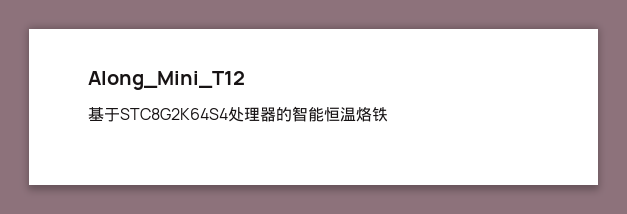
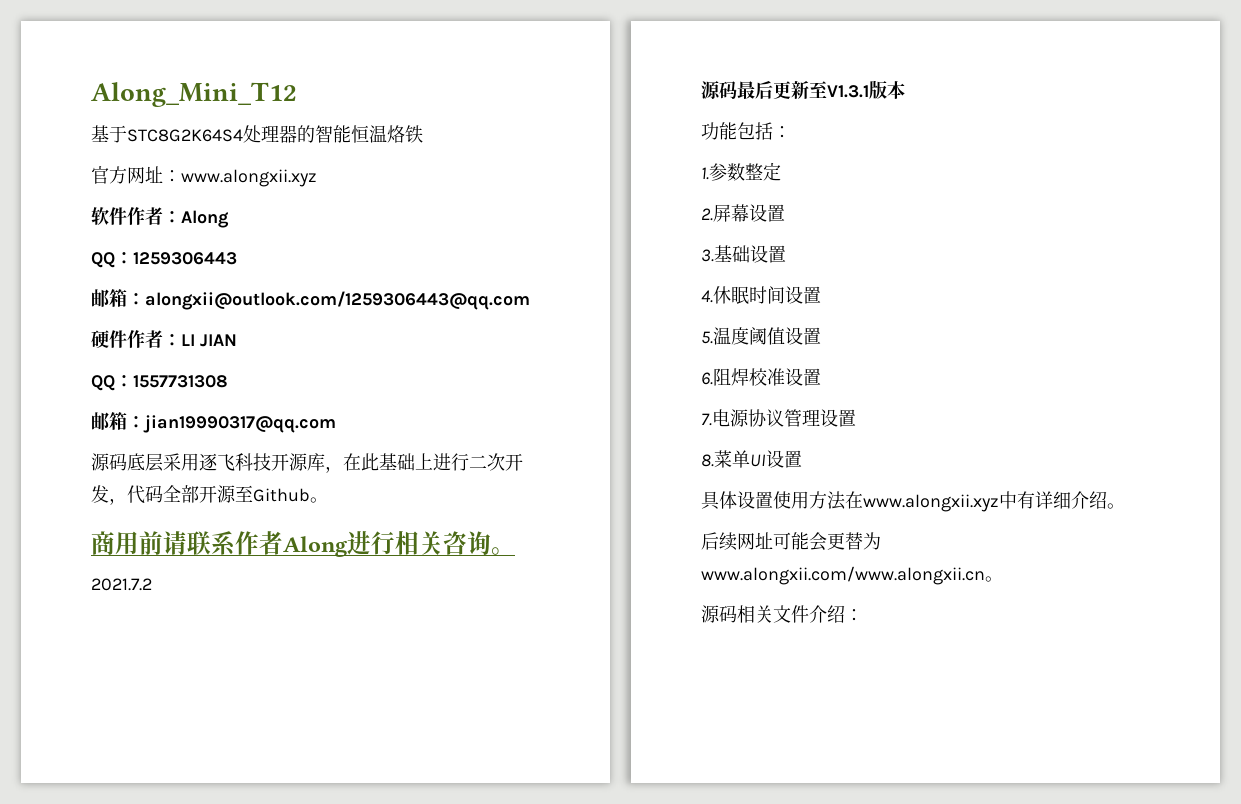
(388, 114) none -> [91,166,317,187] [91,207,229,228] [91,252,237,268] [91,289,530,310] [91,330,237,348] [91,375,228,391] [91,412,336,433] [91,453,523,473] [91,485,328,505] [91,531,515,557] [91,578,152,591] [701,80,905,99] [701,122,791,140] [701,162,781,181] [701,204,785,222] [701,245,786,263] [701,286,821,304] [701,327,821,345] [701,368,821,386] [701,409,856,427] [701,450,802,468] [701,491,1125,512] [701,532,881,551] [701,566,1003,585] [701,605,863,623] // 官方网址：www.alongxii.xyz // 软件作者：Along // QQ：1259306443 // 邮箱：alongxii@outlook.com/1259306443@qq.com // 硬件作者：LI JIAN // QQ：1557731308 // 邮箱：jian19990317@qq.com // 源码底层采用逐飞科技开源库，在此基础上进行二次开发，代码全部开源至Github。 // 商用前请联系作者Along进行相关咨询。 // 2021.7.2 // 源码最后更新至V1.3.1版本 // 功能包括： // 1.参数整定 // 2.屏幕设置 // 3.基础设置 // 4.休眠时间设置 // 5.温度阈值设置 // 6.阻焊校准设置 // 7.电源协议管理设置 // 8.菜单UI设置 // 具体设置使用方法在www.alongxii.xyz中有详细介绍。 // 后续网址可能会更替为www.alongxii.com/www.alongxii.cn。 // 源码相关文件介绍：

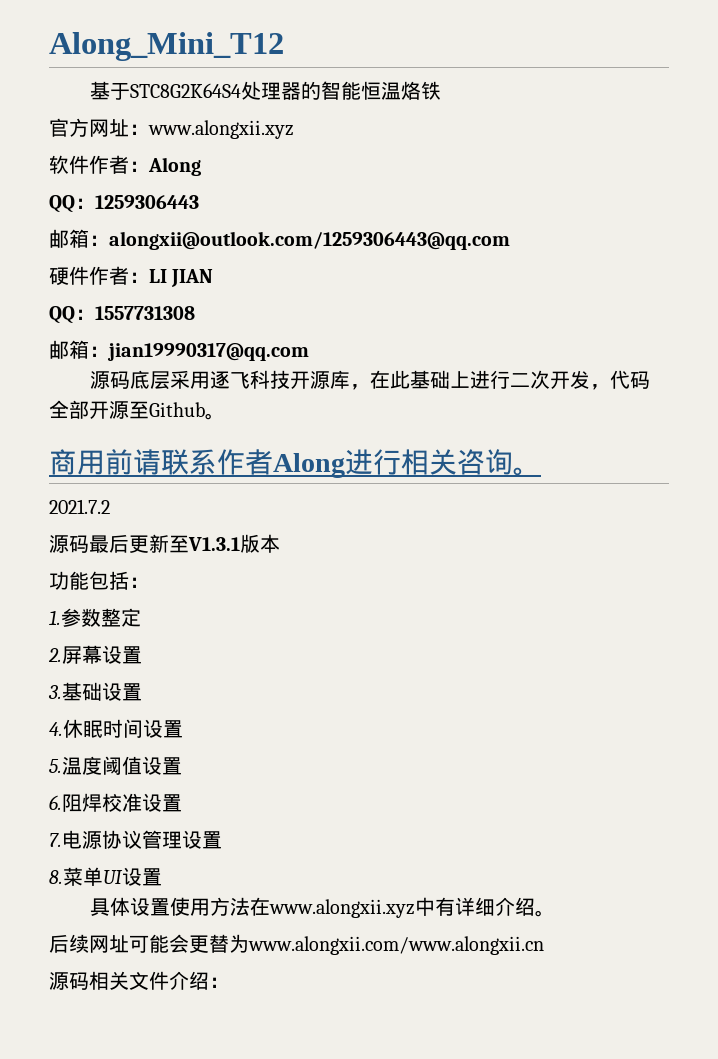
[985,576,1003,582] 。 -> (544, 945) none

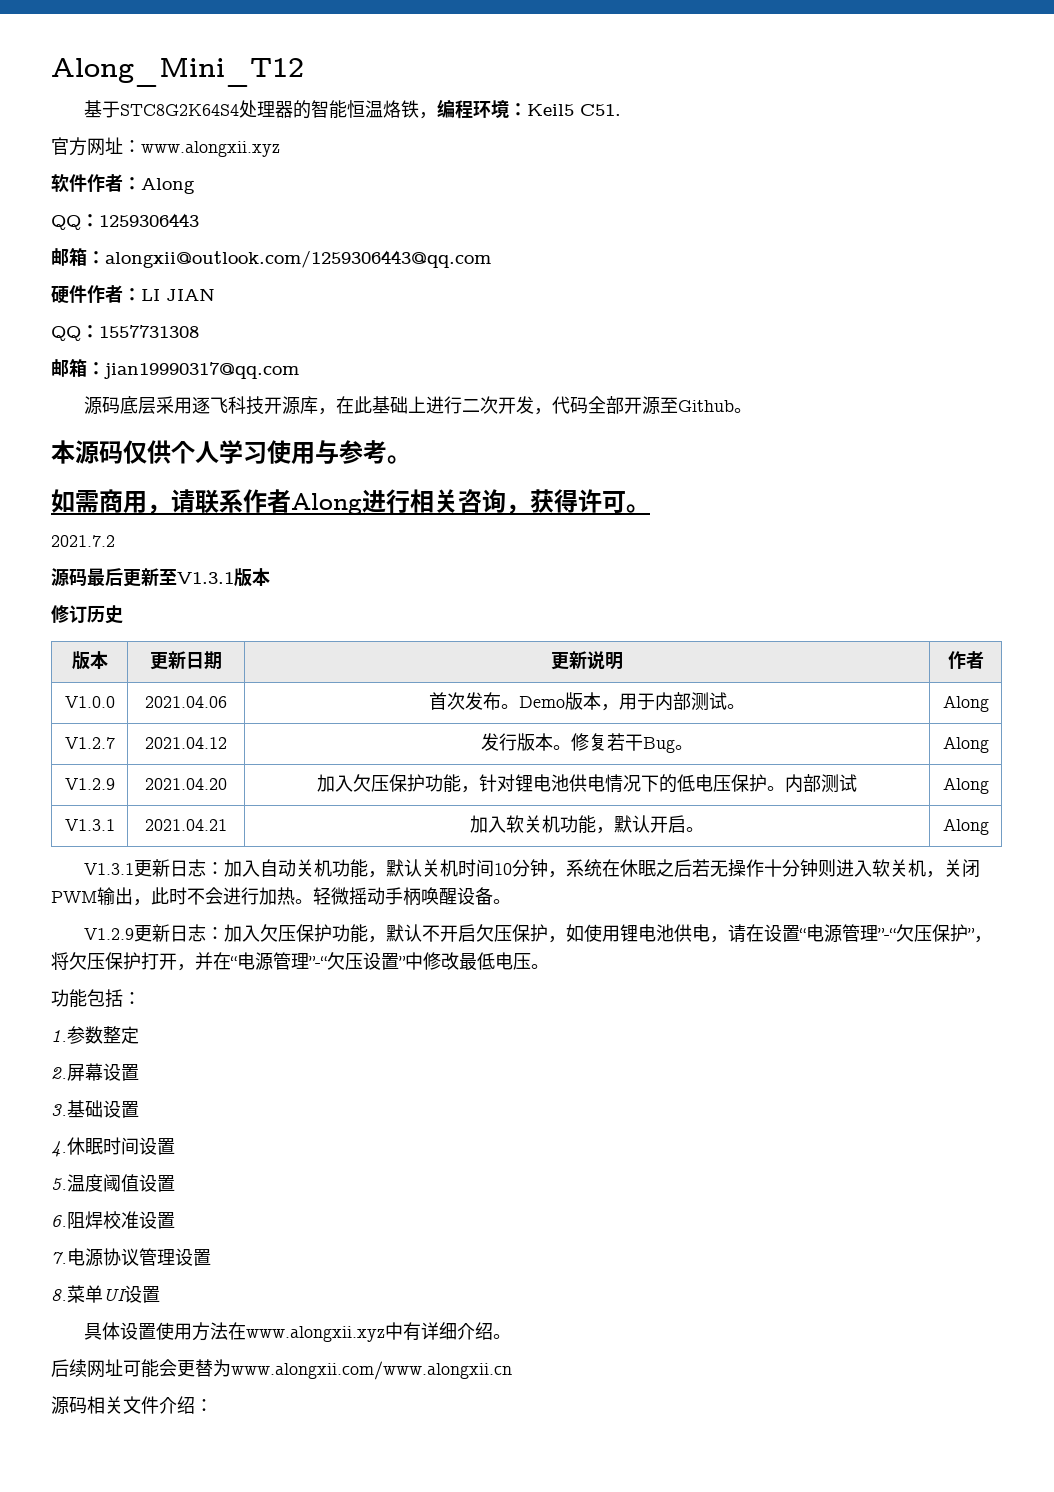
(441, 90) none -> [419,99,622,119] ，编程环境：Keil5 C51.
[49,449,133,475] 商用前 -> [51,440,411,464] [51,489,171,514] 本源码仅供个人学习使用与参考。 // 如需商用，
(513, 462) none -> [506,489,626,514] ，获得许可
(280, 543) none -> [51,605,123,624] [71,651,108,670] [150,651,222,670] [551,651,623,670] [947,651,984,669] [64,696,115,708] [145,696,227,708] [429,692,745,711] [942,695,989,712] [64,737,115,749] [145,737,227,749] [481,733,693,753] [942,736,989,753] [64,778,115,790] [145,778,227,790] [317,774,857,793] [942,777,989,794] [64,819,115,831] [145,819,227,831] [470,815,704,834] [942,818,989,835] [84,859,981,878] [51,887,511,906] [84,924,993,943] [51,952,549,971] // 修订历史 // 版本 | 更新日期 | 更新说明 | 作者 // V1.0.0 | 2021.04.06 | 首次发布。Demo版本，用于内部测试。 | Along // V1.2.7 | 2021.04.12 | 发行版本。修复若干Bug。 | Along // V1.2.9 | 2021.04.20 | 加入欠压保护功能，针对锂电池供电情况下的低电压保护。内部测试 | Along // V1.3.1 | 2021.04.21 | 加入软关机功能，默认开启。 | Along // V1.3.1更新日志：加入自动关机功能，默认关机时间10分钟，系统在休眠之后若无操作十分钟则进入软关机，关闭PWM输出，此时不会进行加热。轻微摇动手柄唤醒设备。 // V1.2.9更新日志：加入欠压保护功能，默认不开启欠压保护，如使用锂电池供电，请在设置“电源管理”-“欠压保护”，将欠压保护打开，并在“电源管理”-“欠压设置”中修改最低电压。

